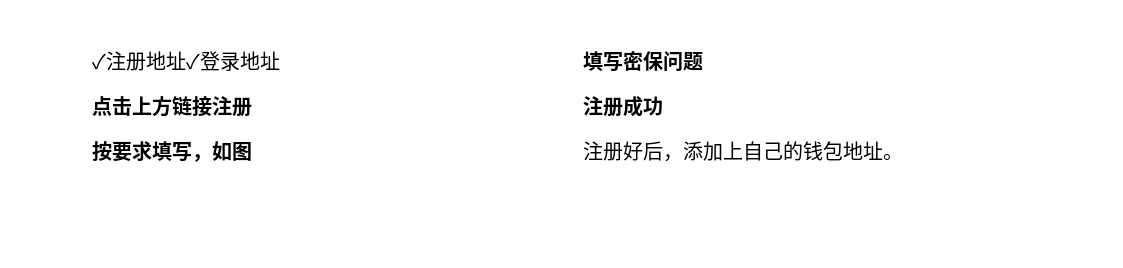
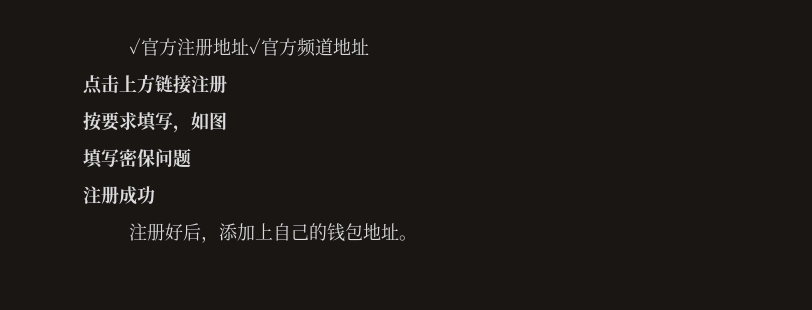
[92,53,106,70] ✓ -> [128,38,177,56] ✓官方
[200,51,240,71] 登录 -> [260,38,333,57] 官方频道

